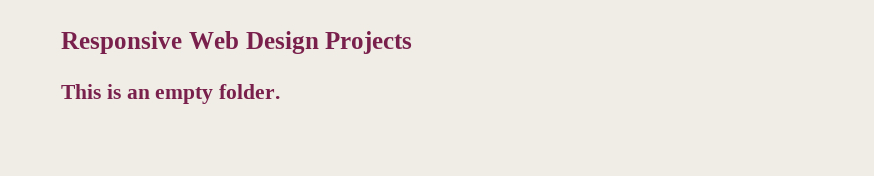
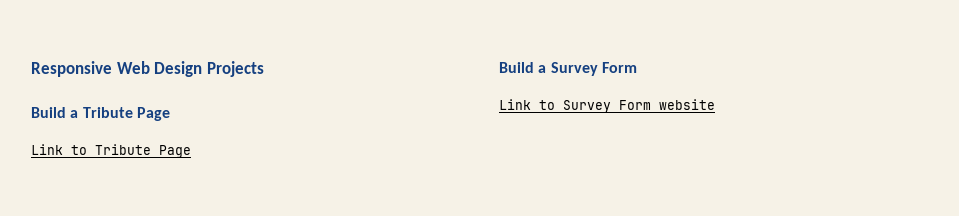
[61,84,281,104] This is an empty folder. -> [31,107,170,121] [31,144,191,158] [499,62,637,76] [499,99,715,113] Build a Tribute Page // Link to Tribute Page // Build a Survey Form // Link to Survey Form website

